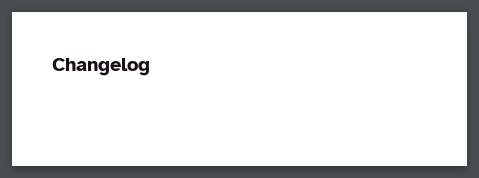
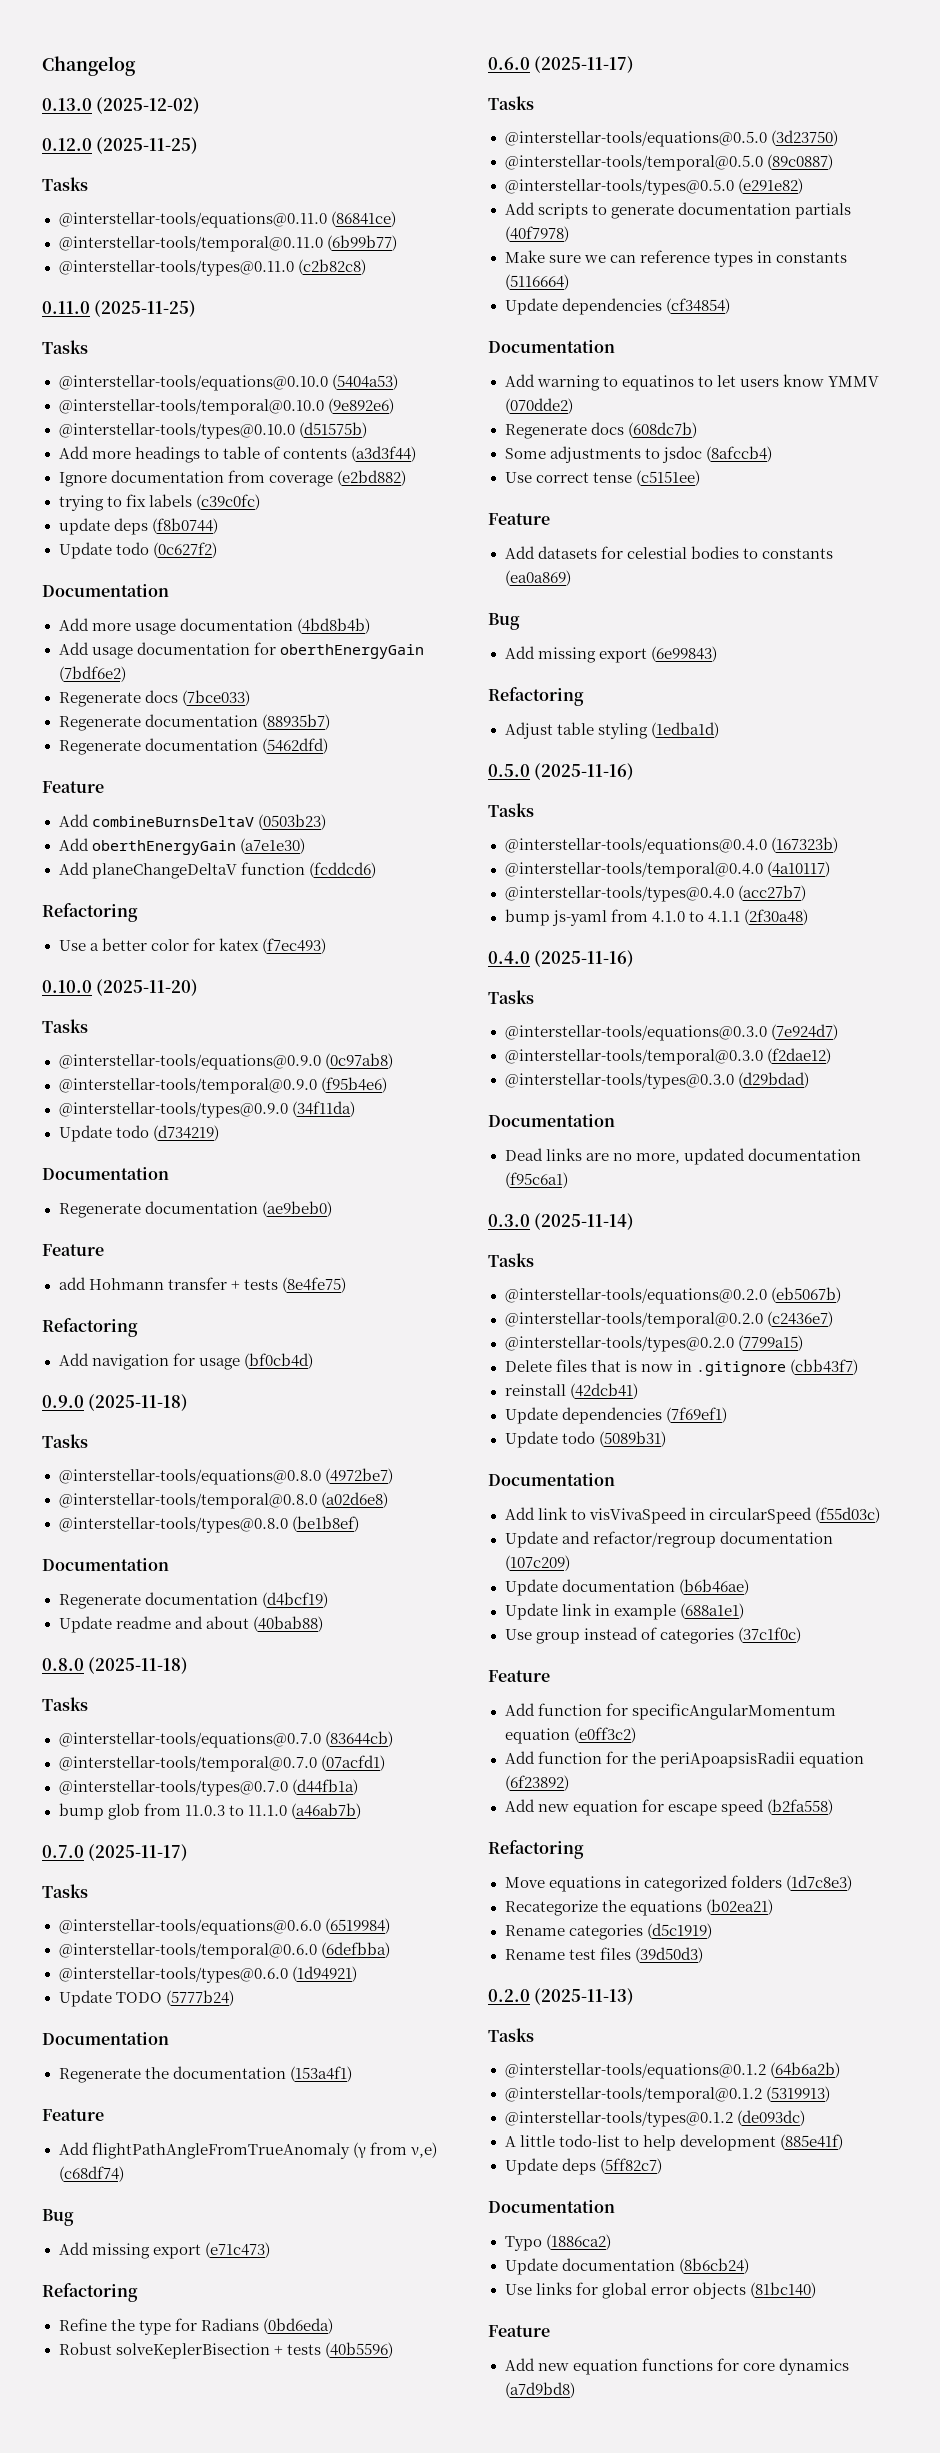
(150, 67) none -> [42,97,201,114] [42,137,199,154] [42,177,88,191] [58,211,396,228] [58,235,397,252] [58,259,366,276] [42,300,197,317] [42,340,88,354] [58,374,398,391] [58,398,394,415] [58,422,367,439] [58,446,416,463] [58,470,406,487] [58,494,260,511] [58,518,218,535] [58,542,217,559] [42,584,169,597] [58,618,370,635] [58,642,424,659] [58,666,126,682] [58,690,250,707] [58,714,330,731] [58,738,328,755] [42,781,104,793] [58,814,326,830] [58,838,305,855] [58,862,376,879] [42,903,138,922] [58,938,326,954] [42,979,199,996] [42,1019,88,1033] [58,1053,393,1070] [58,1077,387,1094] [58,1101,355,1118] [58,1125,219,1142] [42,1167,169,1180] [58,1201,332,1218] [42,1244,104,1256] [58,1277,346,1293] [42,1318,138,1337] [58,1353,313,1370] [42,1394,189,1411] [42,1434,88,1448] [58,1468,393,1485] [58,1492,388,1509] [58,1516,359,1533] [42,1558,169,1571] [58,1592,328,1609] [58,1616,323,1633] [42,1657,189,1674] [42,1697,88,1711] [58,1731,393,1748] [58,1755,385,1772] [58,1779,358,1796] [58,1803,361,1820] [42,1844,189,1861] [42,1884,88,1898] [58,1918,390,1935] [58,1942,390,1959] [58,1966,357,1983] [58,1990,234,2007] [42,2032,169,2045] [58,2066,352,2083] [42,2109,104,2121] [58,2142,437,2159] [58,2166,124,2182] [42,2209,74,2226] [58,2242,270,2259] [42,2283,138,2302] [58,2318,333,2335] [58,2342,393,2359] [488,56,635,73] [488,96,534,110] [504,130,838,147] [504,154,833,171] [504,178,803,195] [504,202,851,219] [504,226,569,242] [504,250,847,267] [504,274,569,290] [504,298,730,315] [488,340,615,353] [504,374,879,391] [504,398,573,414] [504,422,697,439] [504,446,772,463] [504,470,700,486] [488,513,550,525] [504,546,833,559] [504,570,571,586] [488,613,520,630] [504,646,717,663] [488,687,584,706] [504,722,719,739] [488,763,635,780] [488,803,534,817] [504,837,838,854] [504,861,830,878] [504,885,806,902] [504,909,808,926] [488,950,635,967] [488,990,534,1004] [504,1024,838,1041] [504,1048,831,1065] [504,1072,809,1089] [488,1114,615,1127] [504,1148,861,1165] [504,1172,568,1188] [488,1213,635,1230] [488,1253,534,1267] [504,1287,841,1304] [504,1311,833,1328] [504,1335,803,1352] [504,1359,858,1376] [504,1383,638,1399] [504,1407,727,1424] [504,1431,666,1448] [488,1473,615,1486] [504,1507,880,1524] [504,1531,833,1548] [504,1555,570,1571] [504,1579,749,1596] [504,1603,744,1620] [504,1627,801,1644] [488,1670,550,1682] [504,1703,836,1720] [504,1727,636,1744] [504,1751,864,1768] [504,1775,569,1791] [504,1799,833,1816] [488,1840,584,1859] [504,1875,852,1892] [504,1899,773,1916] [504,1923,712,1940] [504,1947,703,1963] [488,1988,635,2005] [488,2028,534,2042] [504,2062,840,2079] [504,2086,830,2103] [504,2110,805,2127] [504,2134,843,2151] [504,2158,662,2175] [488,2200,615,2213] [504,2234,611,2251] [504,2258,749,2275] [504,2282,816,2299] [488,2325,550,2337] [504,2358,849,2375] [504,2382,575,2398] // 0.13.0 (2025-12-02) // 0.12.0 (2025-11-25) // Tasks // @interstellar-tools/equations@0.11.0 (86841ce) // @interstellar-tools/temporal@0.11.0 (6b99b77) // @interstellar-tools/types@0.11.0 (c2b82c8) // 0.11.0 (2025-11-25) // Tasks // @interstellar-tools/equations@0.10.0 (5404a53) // @interstellar-tools/temporal@0.10.0 (9e892e6) // @interstellar-tools/types@0.10.0 (d51575b) // Add more headings to table of contents (a3d3f44) // Ignore documentation from coverage (e2bd882) // trying to fix labels (c39c0fc) // update deps (f8b0744) // Update todo (0c627f2) // Documentation // Add more usage documentation (4bd8b4b) // Add usage documentation for oberthEnergyGain (7bdf6e2) // Regenerate docs (7bce033) // Regenerate documentation (88935b7) // Regenerate documentation (5462dfd) // Feature // Add combineBurnsDeltaV (0503b23) // Add oberthEnergyGain (a7e1e30) // Add planeChangeDeltaV function (fcddcd6) // Refactoring // Use a better color for katex (f7ec493) // 0.10.0 (2025-11-20) // Tasks // @interstellar-tools/equations@0.9.0 (0c97ab8) // @interstellar-tools/temporal@0.9.0 (f95b4e6) // @interstellar-tools/types@0.9.0 (34f11da) // Update todo (d734219) // Documentation // Regenerate documentation (ae9beb0) // Feature // add Hohmann transfer + tests (8e4fe75) // Refactoring // Add navigation for usage (bf0cb4d) // 0.9.0 (2025-11-18) // Tasks // @interstellar-tools/equations@0.8.0 (4972be7) // @interstellar-tools/temporal@0.8.0 (a02d6e8) // @interstellar-tools/types@0.8.0 (be1b8ef) // Documentation // Regenerate documentation (d4bcf19) // Update readme and about (40bab88) // 0.8.0 (2025-11-18) // Tasks // @interstellar-tools/equations@0.7.0 (83644cb) // @interstellar-tools/temporal@0.7.0 (07acfd1) // @interstellar-tools/types@0.7.0 (d44fb1a) // bump glob from 11.0.3 to 11.1.0 (a46ab7b) // 0.7.0 (2025-11-17) // Tasks // @interstellar-tools/equations@0.6.0 (6519984) // @interstellar-tools/temporal@0.6.0 (6defbba) // @interstellar-tools/types@0.6.0 (1d94921) // Update TODO (5777b24) // Documentation // Regenerate the documentation (153a4f1) // Feature // Add flightPathAngleFromTrueAnomaly (γ from ν,e) (c68df74) // Bug // Add missing export (e71c473) // Refactoring // Refine the type for Radians (0bd6eda) // Robust solveKeplerBisection + tests (40b5596) // 0.6.0 (2025-11-17) // Tasks // @interstellar-tools/equations@0.5.0 (3d23750) // @interstellar-tools/temporal@0.5.0 (89c0887) // @interstellar-tools/types@0.5.0 (e291e82) // Add scripts to generate documentation partials (40f7978) // Make sure we can reference types in constants (5116664) // Update dependencies (cf34854) // Documentation // Add warning to equatinos to let users know YMMV (070dde2) // Regenerate docs (608dc7b) // Some adjustments to jsdoc (8afccb4) // Use correct tense (c5151ee) // Feature // Add datasets for celestial bodies to constants (ea0a869) // Bug // Add missing export (6e99843) // Refactoring // Adjust table styling (1edba1d) // 0.5.0 (2025-11-16) // Tasks // @interstellar-tools/equations@0.4.0 (167323b) // @interstellar-tools/temporal@0.4.0 (4a10117) // @interstellar-tools/types@0.4.0 (acc27b7) // bump js-yaml from 4.1.0 to 4.1.1 (2f30a48) // 0.4.0 (2025-11-16) // Tasks // @interstellar-tools/equations@0.3.0 (7e924d7) // @interstellar-tools/temporal@0.3.0 (f2dae12) // @interstellar-tools/types@0.3.0 (d29bdad) // Documentation // Dead links are no more, updated documentation (f95c6a1) // 0.3.0 (2025-11-14) // Tasks // @interstellar-tools/equations@0.2.0 (eb5067b) // @interstellar-tools/temporal@0.2.0 (c2436e7) // @interstellar-tools/types@0.2.0 (7799a15) // Delete files that is now in .gitignore (cbb43f7) // reinstall (42dcb41) // Update dependencies (7f69ef1) // Update todo (5089b31) // Documentation // Add link to visVivaSpeed in circularSpeed (f55d03c) // Update and refactor/regroup documentation (107c209) // Update documentation (b6b46ae) // Update link in example (688a1e1) // Use group instead of categories (37c1f0c) // Feature // Add function for specificAngularMomentum equation (e0ff3c2) // Add function for the periApoapsisRadii equation (6f23892) // Add new equation for escape speed (b2fa558) // Refactoring // Move equations in categorized folders (1d7c8e3) // Recategorize the equations (b02ea21) // Rename categories (d5c1919) // Rename test files (39d50d3) // 0.2.0 (2025-11-13) // Tasks // @interstellar-tools/equations@0.1.2 (64b6a2b) // @interstellar-tools/temporal@0.1.2 (5319913) // @interstellar-tools/types@0.1.2 (de093dc) // A little todo-list to help development (885e41f) // Update deps (5ff82c7) // Documentation // Typo (1886ca2) // Update documentation (8b6cb24) // Use links for global error objects (81bc140) // Feature // Add new equation functions for core dynamics (a7d9bd8)

